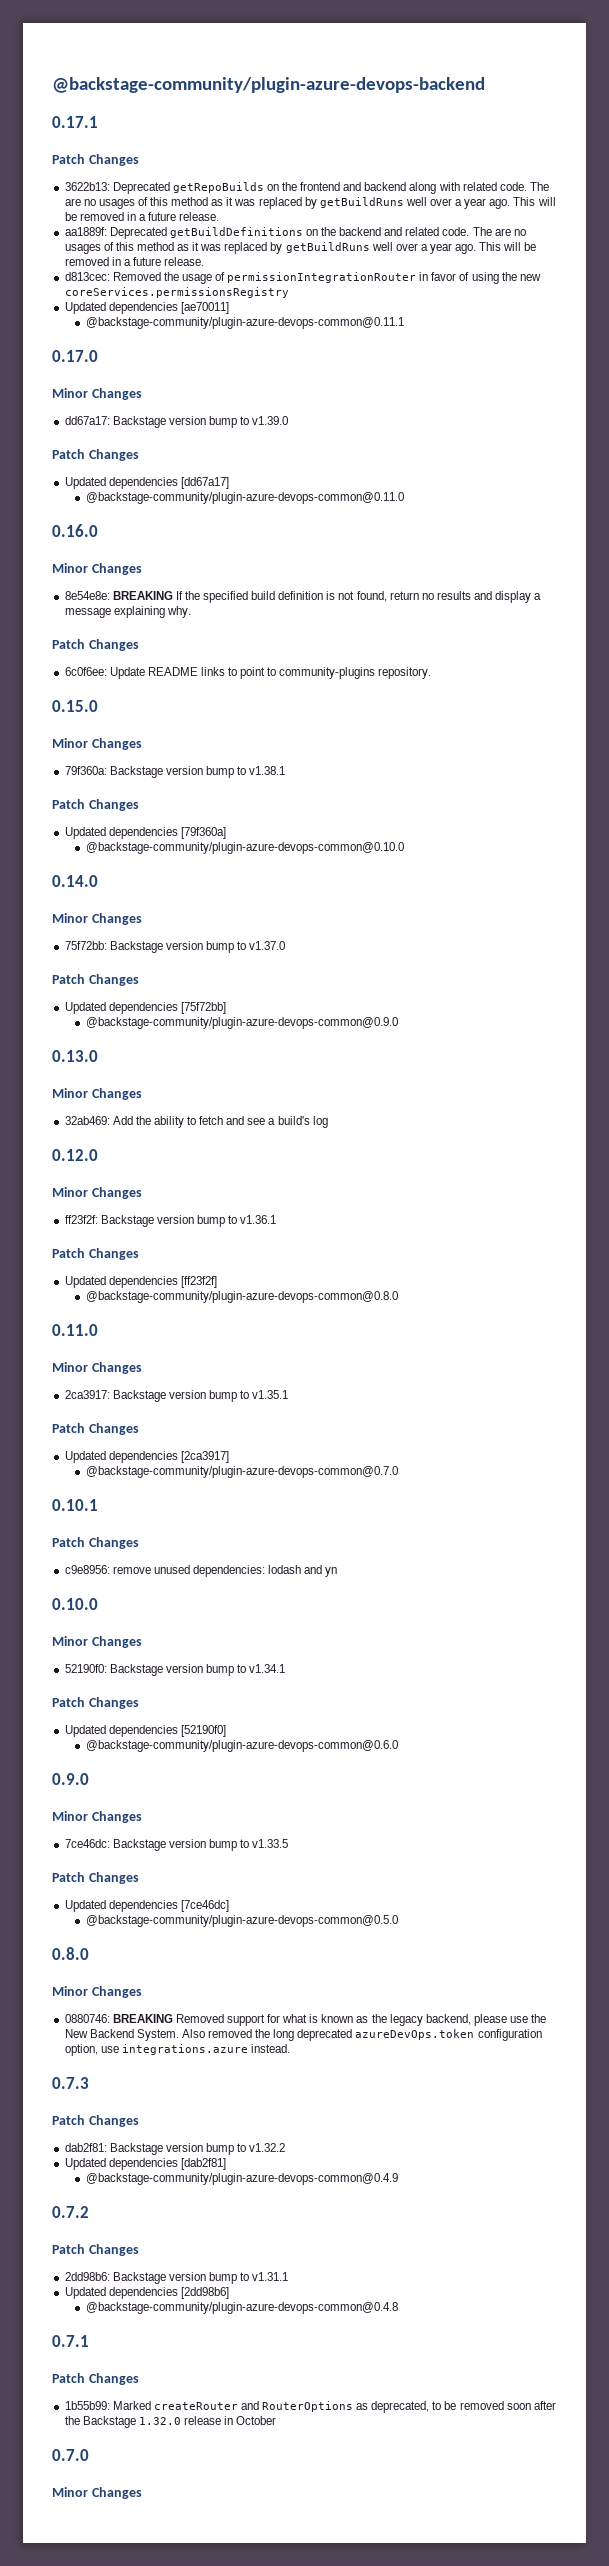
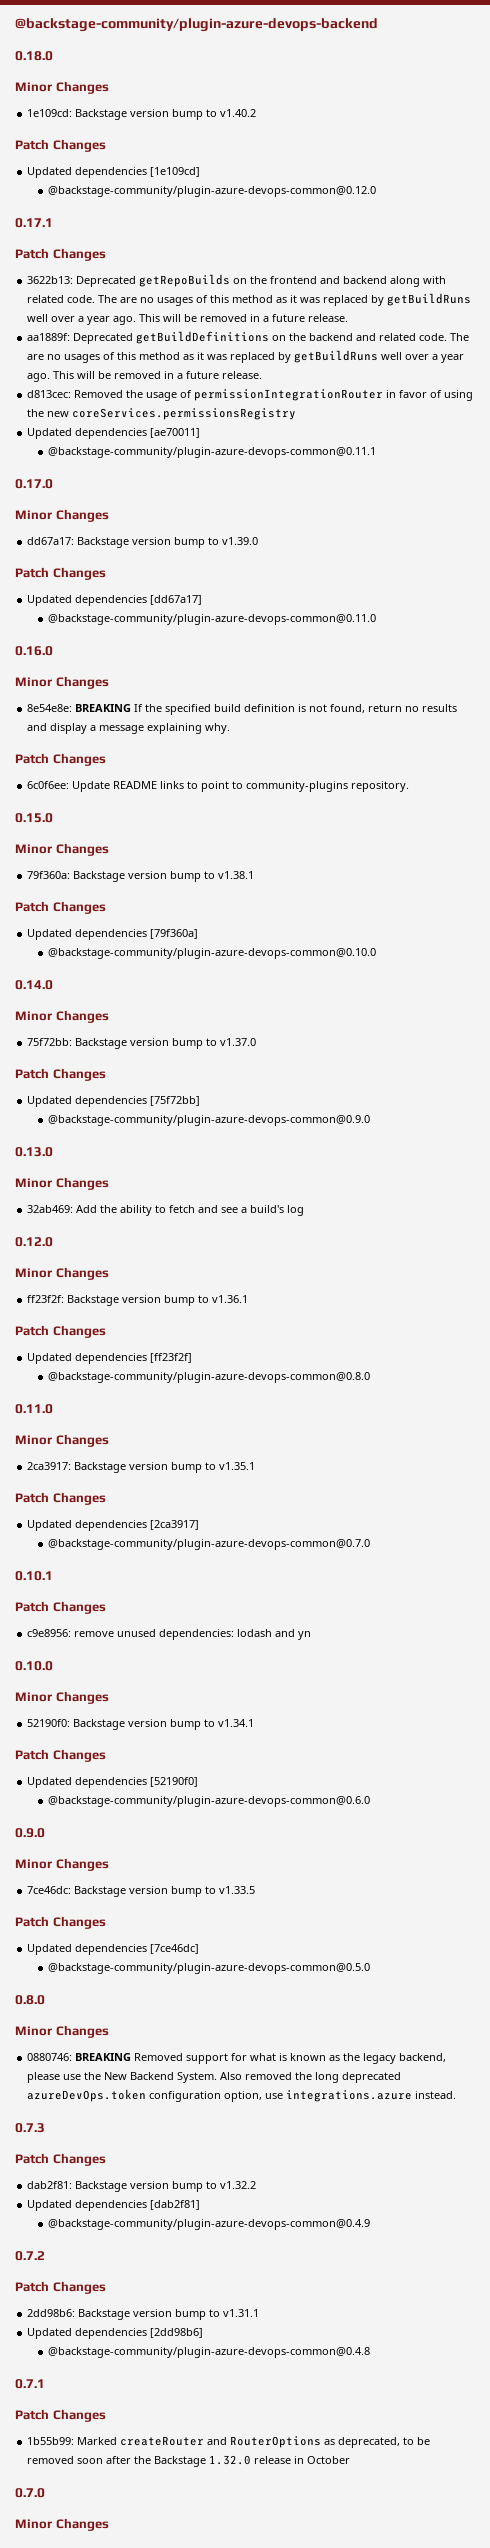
(485, 85) none -> [15,51,53,61] [15,81,109,94] [27,109,257,120] [15,139,106,152] [27,167,201,178] [47,186,376,197] // 0.18.0 // Minor Changes // 1e109cd: Backstage version bump to v1.40.2 // Patch Changes // Updated dependencies [1e109cd] // @backstage-community/plugin-azure-devops-common@0.12.0

